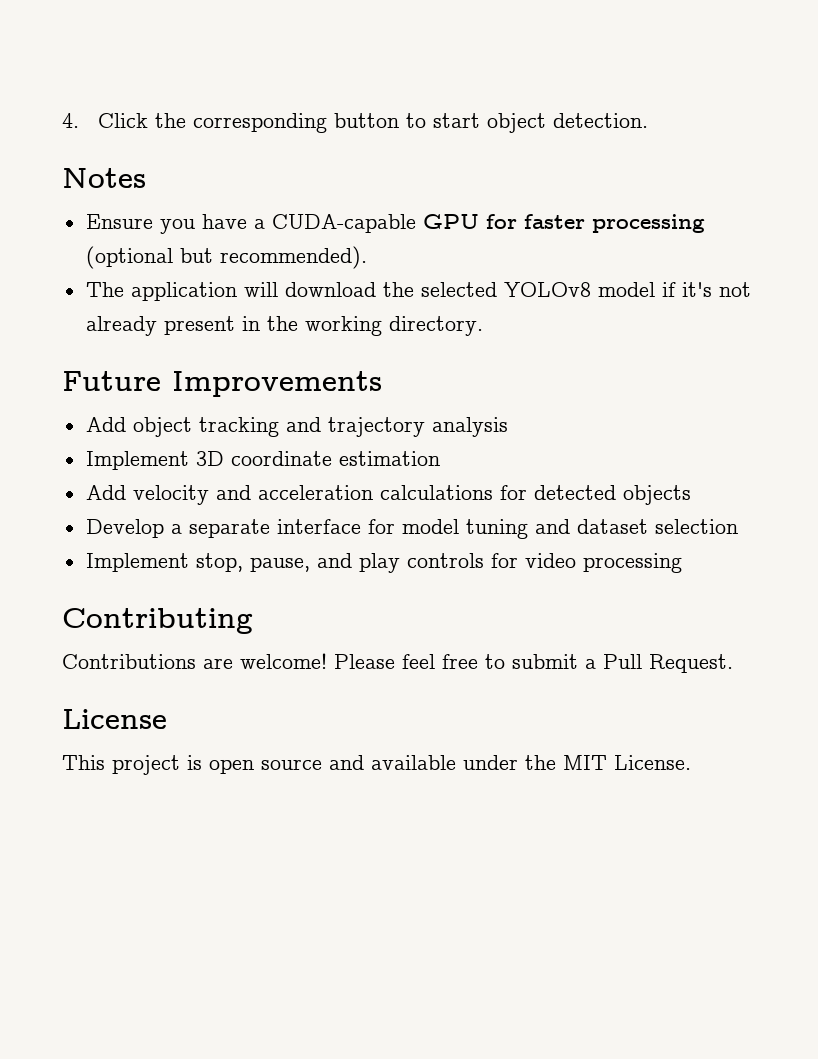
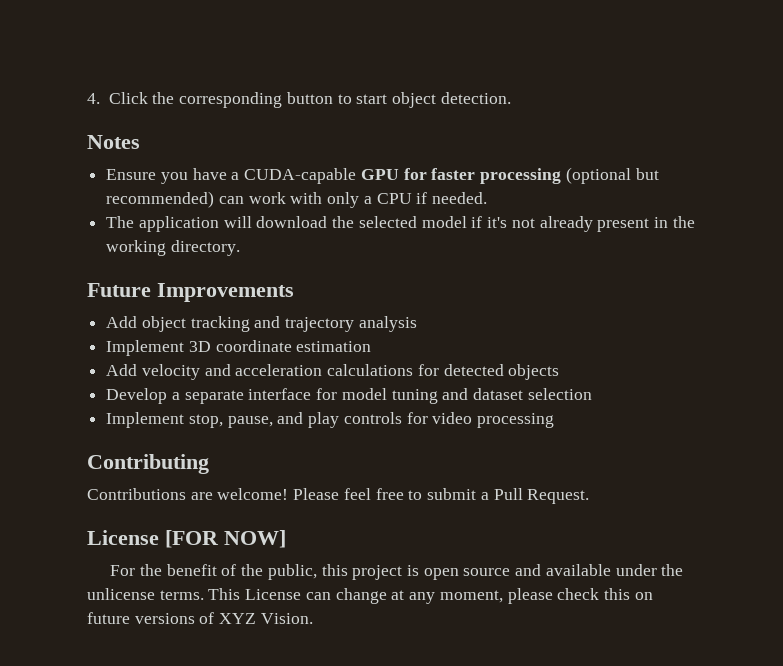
[219,246,367,269] recommended). -> [106,191,488,208] recommended) can work with only a CPU if needed.
[503,282,591,297] YOLOv8 -> (417, 222) none
[62,755,105,770] // This -> [165,530,286,548] [110,564,348,580] [FOR NOW] // For the benefit of the public, this
[563,755,691,770] MIT License. -> [87,588,653,604] [87,612,313,624] unlicense terms. This License can change at any moment, please check this on future versions of XYZ Vision.

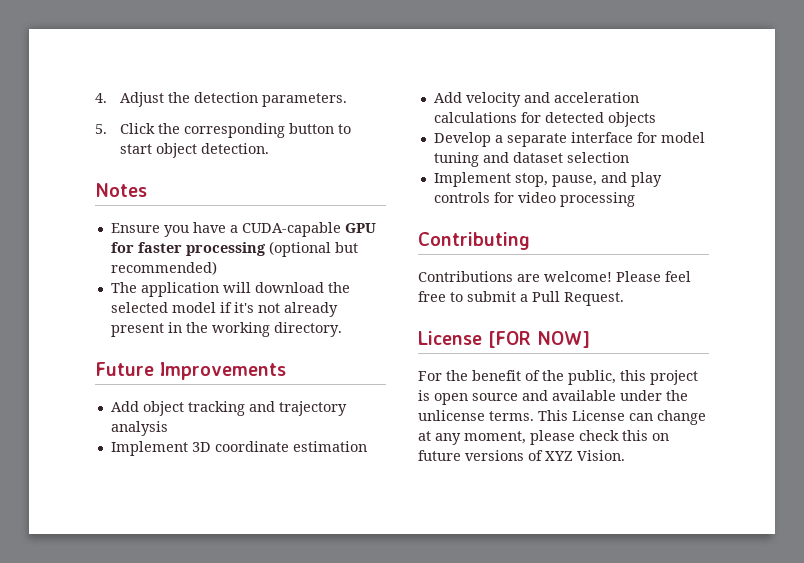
(100, 98) none -> [119,92,347,107] [95,124,107,134] Adjust the detection parameters. // 5.
[218,192,488,208] can work with only a CPU if needed. -> (217, 268) none

